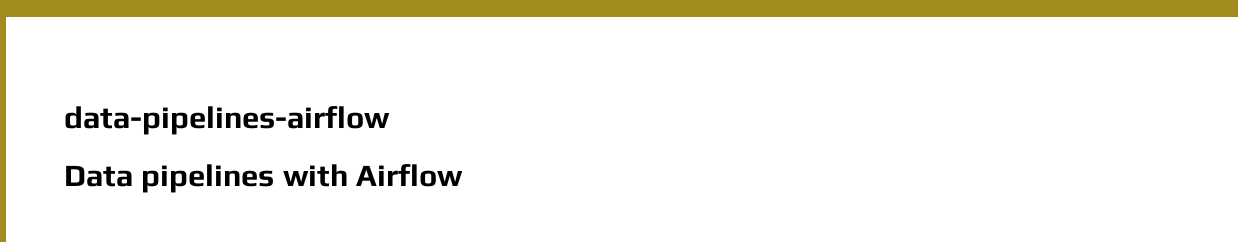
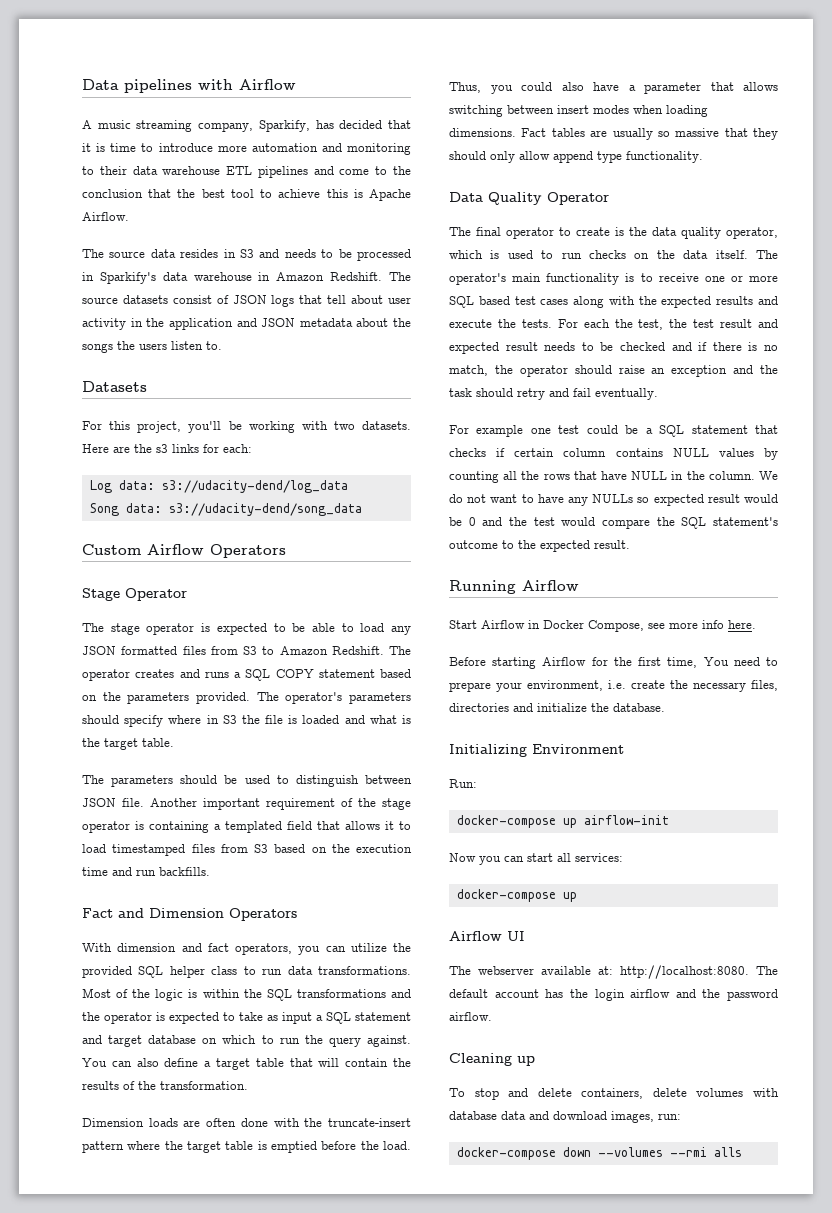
[64,106,390,135] data-pipelines-airflow // -> (82, 84) none
(464, 175) none -> [82,120,411,132] [82,143,411,155] [82,166,411,178] [82,189,412,201] [82,212,129,221] [82,249,411,261] [82,272,411,284] [82,295,411,307] [82,318,411,330] [82,341,222,353] [82,381,147,392] [82,421,411,433] [82,444,252,453] [89,480,348,493] [89,503,362,516] [82,544,286,558] [82,588,187,601] [82,623,411,635] [82,646,411,655] [82,669,411,681] [82,692,411,704] [82,715,412,727] [82,738,174,750] [82,775,412,787] [82,798,411,810] [82,821,411,833] [82,844,412,856] [82,867,210,876] [82,908,297,921] [82,943,411,955] [82,966,411,978] [82,988,411,1001] [82,1012,411,1024] [82,1035,411,1047] [82,1058,412,1070] [82,1081,248,1090] [82,1118,411,1127] [82,1141,411,1153] [449,82,778,94] [449,105,708,117] [449,128,778,140] [449,151,703,163] [449,192,609,205] [449,227,778,239] [449,250,778,259] [449,273,778,285] [449,296,778,308] [449,319,778,330] [449,342,778,354] [449,365,778,377] [449,388,658,400] [449,425,778,437] [449,448,778,460] [449,471,778,483] [449,494,778,506] [449,517,778,529] [449,540,630,552] [449,580,579,594] [449,620,756,632] [449,657,778,669] [449,680,778,692] [449,703,665,712] [449,744,624,757] [449,779,477,788] [456,815,669,828] [449,853,623,865] [456,889,577,902] [449,931,525,941] [449,965,778,979] [449,989,778,1001] [449,1012,492,1021] [449,1053,535,1066] [449,1088,779,1100] [449,1111,681,1123] [456,1147,742,1160] // A music streaming company, Sparkify, has decided that it is time to introduce more automation and monitoring to their data warehouse ETL pipelines and come to the conclusion that the best tool to achieve this is Apache Airflow. // The source data resides in S3 and needs to be processed in Sparkify's data warehouse in Amazon Redshift. The source datasets consist of JSON logs that tell about user activity in the application and JSON metadata about the songs the users listen to. // Datasets // For this project, you'll be working with two datasets. Here are the s3 links for each: // Log data: s3://udacity-dend/log_data // Song data: s3://udacity-dend/song_data // Custom Airflow Operators // Stage Operator // The stage operator is expected to be able to load any JSON formatted files from S3 to Amazon Redshift. The operator creates and runs a SQL COPY statement based on the parameters provided. The operator's parameters should specify where in S3 the file is loaded and what is the target table. // The parameters should be used to distinguish between JSON file. Another important requirement of the stage operator is containing a templated field that allows it to load timestamped files from S3 based on the execution time and run backfills. // Fact and Dimension Operators // With dimension and fact operators, you can utilize the provided SQL helper class to run data transformations. Most of the logic is within the SQL transformations and the operator is expected to take as input a SQL statement and target database on which to run the query against. You can also define a target table that will contain the results of the transformation. // Dimension loads are often done with the truncate-insert pattern where the target table is emptied before the load. Thus, you could also have a parameter that allows switching between insert modes when loading dimensions. Fact tables are usually so massive that they should only allow append type functionality. // Data Quality Operator // The final operator to create is the data quality operator, which is used to run checks on the data itself. The operator's main functionality is to receive one or more SQL based test cases along with the expected results and execute the tests. For each the test, the test result and expected result needs to be checked and if there is no match, the operator should raise an exception and the task should retry and fail eventually. // For example one test could be a SQL statement that checks if certain column contains NULL values by counting all the rows that have NULL in the column. We do not want to have any NULLs so expected result would be 0 and the test would compare the SQL statement's outcome to the expected result. // Running Airflow // Start Airflow in Docker Compose, see more info here. // Before starting Airflow for the first time, You need to prepare your environment, i.e. create the necessary files, directories and initialize the database. // Initializing Environment // Run: // docker-compose up airflow-init // Now you can start all services: // docker-compose up // Airflow UI // The webserver available at: http://localhost:8080. The default account has the login airflow and the password airflow. // Cleaning up // To stop and delete containers, delete volumes with database data and download images, run: // docker-compose down --volumes --rmi alls

